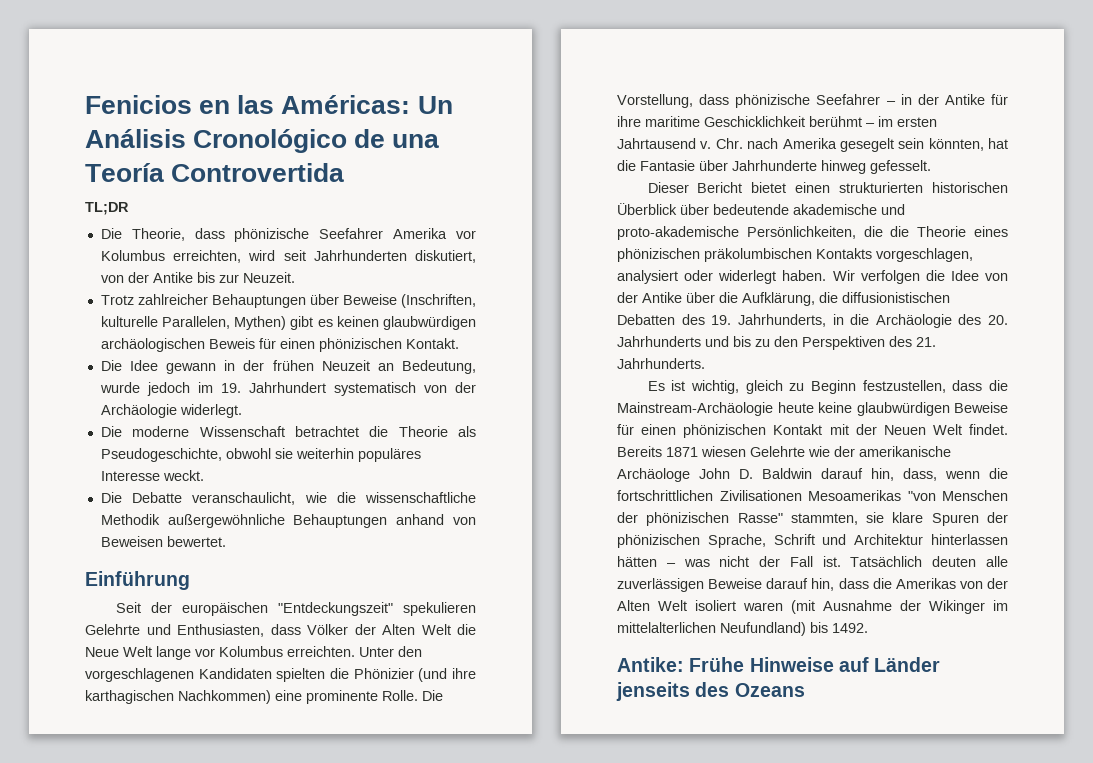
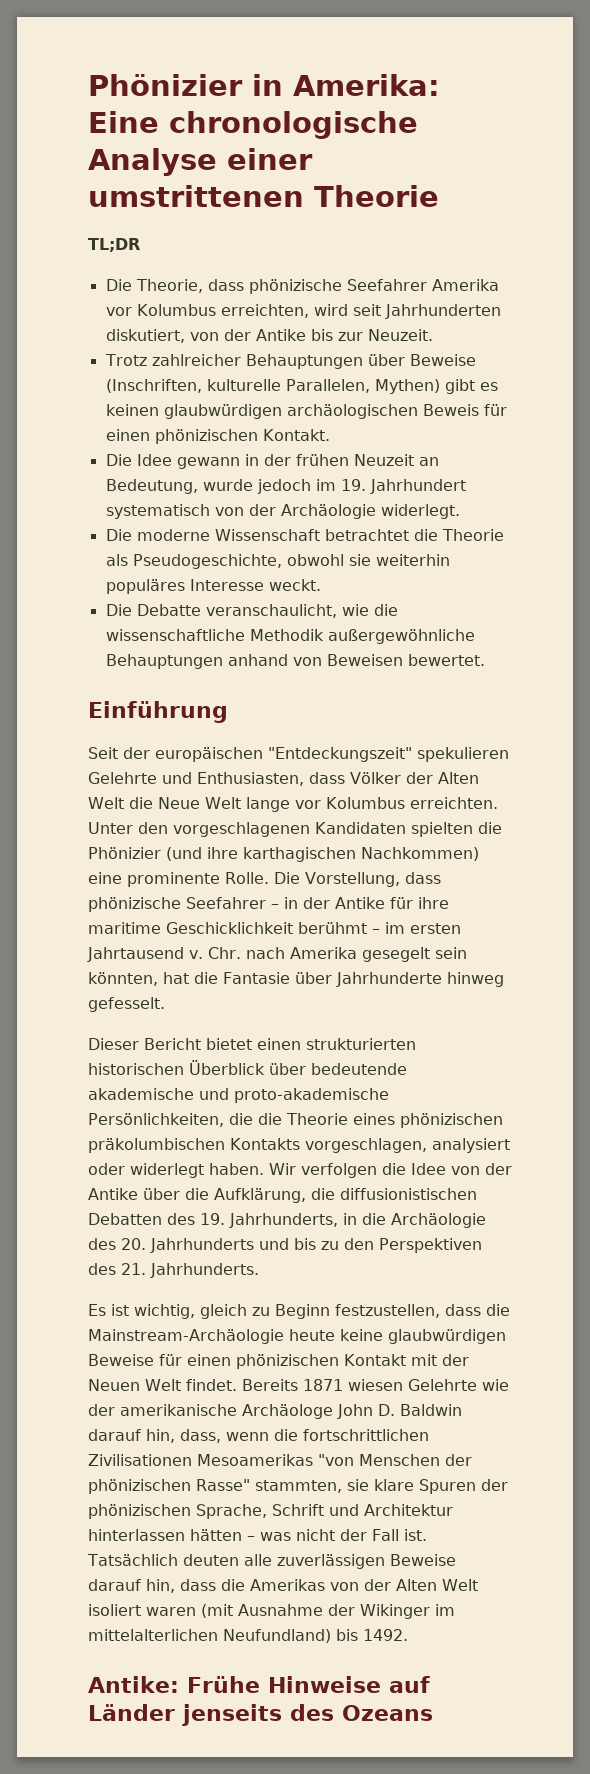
[85,95,453,114] [85,129,440,153] [85,163,345,182] Fenicios en las Américas: Un Análisis Cronológico de una Teoría Controvertida -> [88,74,440,96] [88,111,418,139] [88,148,313,176] [88,185,439,207] Phönizier in Amerika: Eine chronologische Analyse einer umstrittenen Theorie

